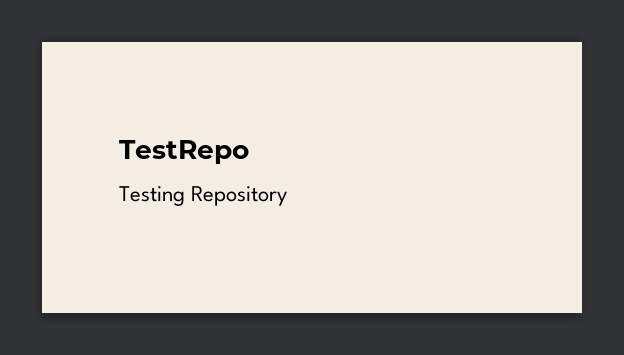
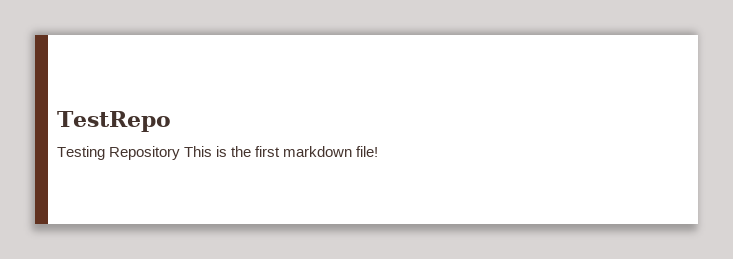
(288, 196) none -> [184,146,379,157] This is the first markdown file!

